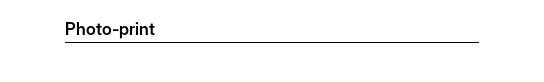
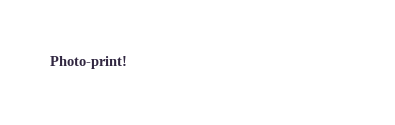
[65,22,155,39] Photo-print -> [50,56,127,69] Photo-print!

